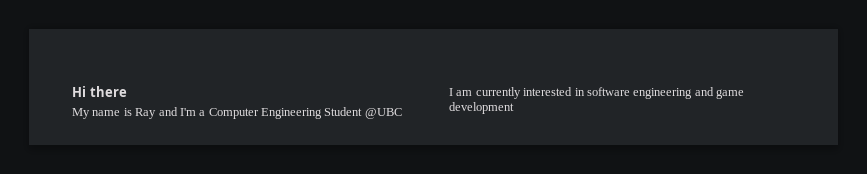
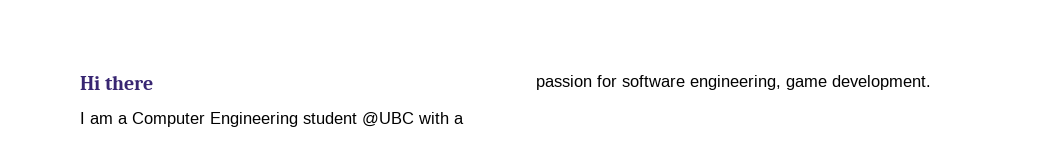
[72,107,196,119] My name is Ray and I'm -> [80,112,113,124] I am
[324,107,363,116] Student -> [303,112,357,124] student
[449,87,744,99] [449,102,514,114] // I am currently interested in software engineering and game development -> [418,112,464,124] [536,75,931,90] with a passion for software engineering, game development.

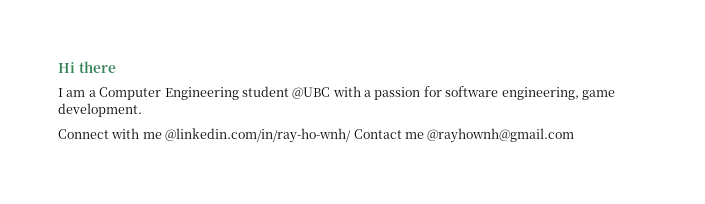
(931, 82) none -> [58,128,575,143] // Connect with me @linkedin.com/in/ray-ho-wnh/ Contact me @rayhownh@gmail.com

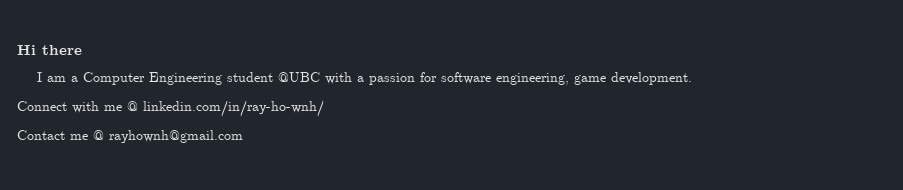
[165,128,575,143] @linkedin.com/in/ray-ho-wnh/ Contact me @rayhownh@gmail.com -> [127,100,324,117] [17,130,243,143] @ linkedin.com/in/ray-ho-wnh/ // Contact me @ rayhownh@gmail.com

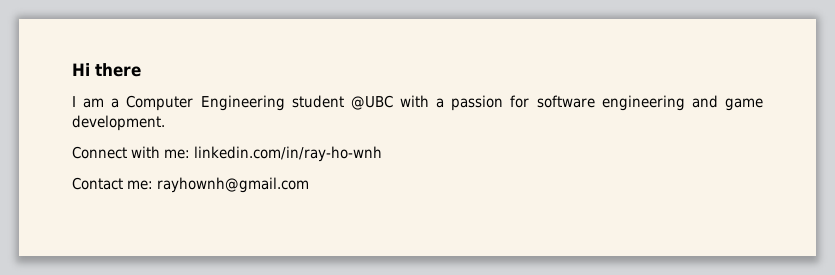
[496,73,570,85] engineering, -> [601,95,718,111] engineering and
[104,100,324,117] me @ linkedin.com/in/ray-ho-wnh/ -> [164,146,383,162] me: linkedin.com/in/ray-ho-wnh
[70,130,104,140] me @ -> [127,180,154,190] me:

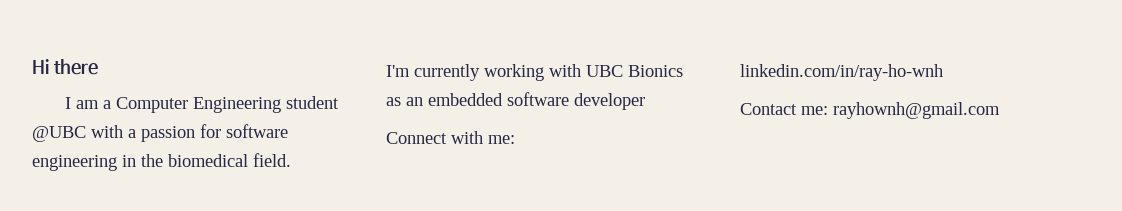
[691,95,763,111] [72,115,165,131] and game development. -> [122,153,291,167] [386,64,683,81] [386,92,645,110] in the biomedical field. // I'm currently working with UBC Bionics as an embedded software developer

